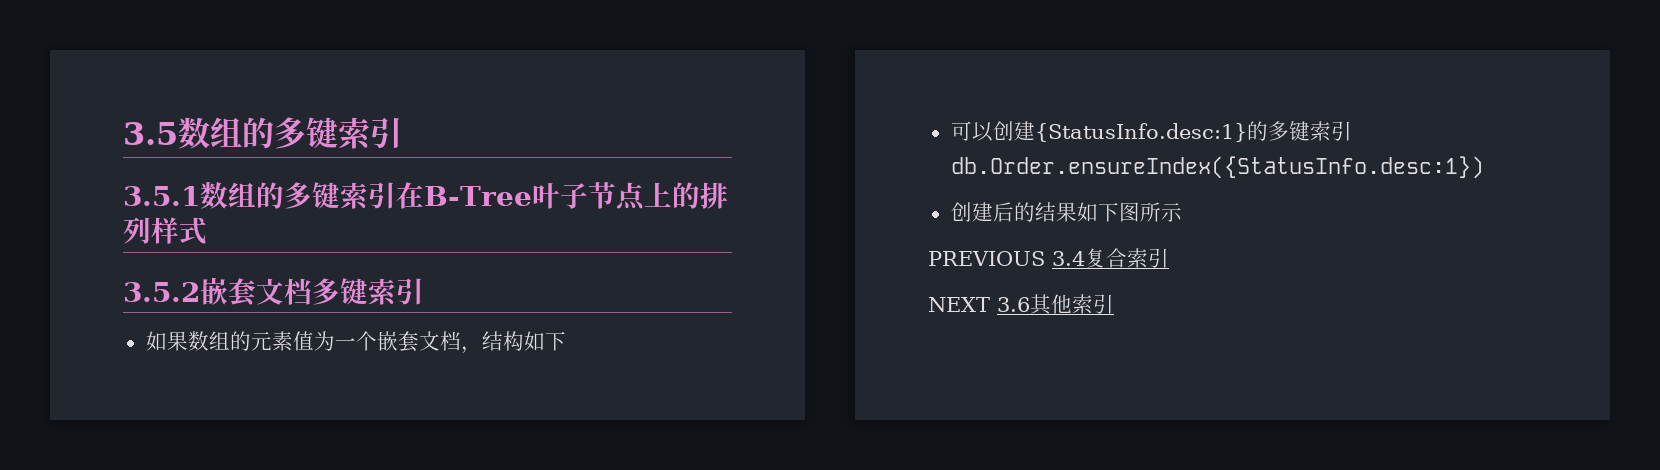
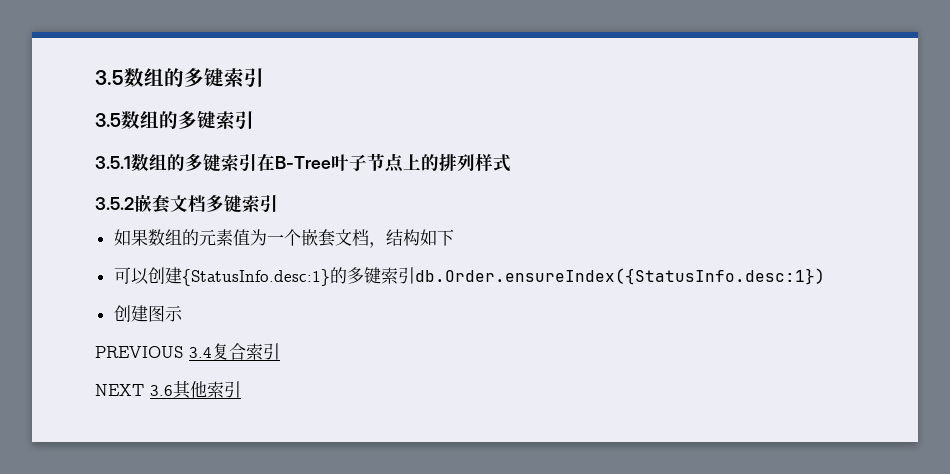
[123,117,402,149] 3.5数组的多键索引 -> [95,68,264,88] [95,111,254,130] 3.5数组的多键索引 // 3.5数组的多键索引
[992,202,1161,222] 后的结果如下图所 -> [147,305,165,322] 图

